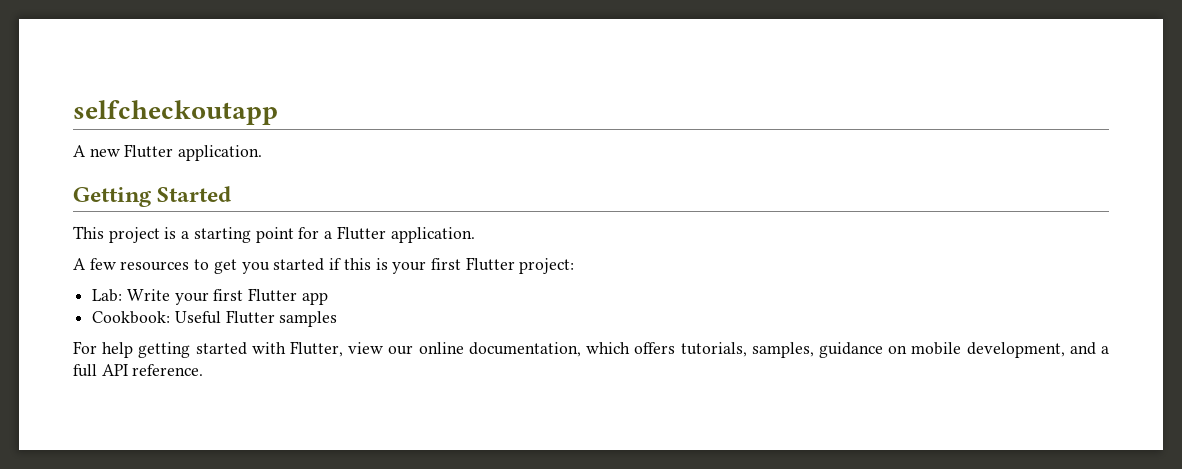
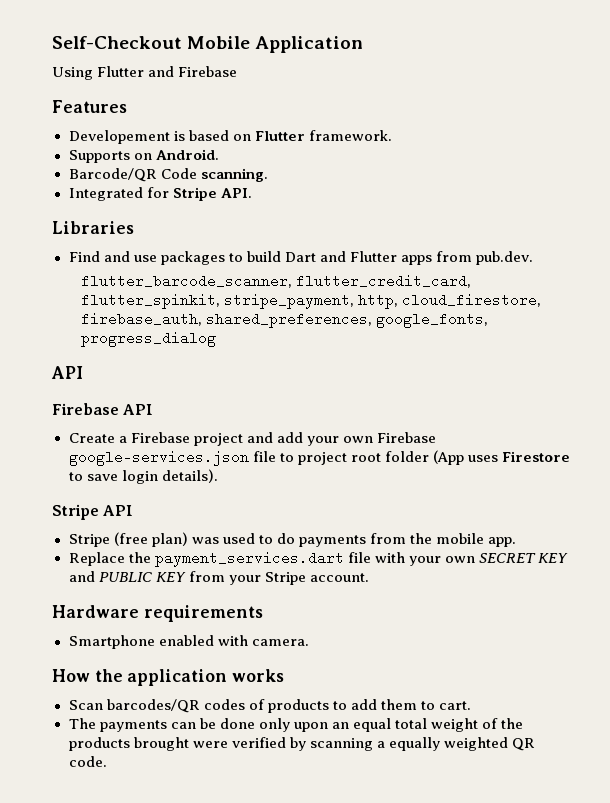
[73,100,278,125] [73,144,263,161] [73,186,232,207] [73,226,475,243] [73,257,575,274] [92,288,328,305] [92,310,338,327] [73,341,1109,358] [73,364,204,377] selfcheckoutapp // A new Flutter application. // Getting Started // This project is a starting point for a Flutter application. // A few resources to get you started if this is your first Flutter project: // Lab: Write your first Flutter app // Cookbook: Useful Flutter samples // For help getting started with Flutter, view our online documentation, which offers tutorials, samples, guidance on mobile development, and a full API reference. -> [52,36,364,53] [52,66,238,80] [52,100,127,113] [68,130,392,144] [68,149,219,163] [68,168,268,182] [68,187,252,201] [52,221,134,234] [68,251,534,265] [81,274,472,288] [81,293,542,309] [81,312,489,328] [81,331,217,347] [51,366,83,379] [52,403,154,415] [68,432,436,446] [68,450,570,466] [68,469,218,484] [52,504,134,520] [68,532,517,547] [68,551,568,567] [68,571,369,585] [52,605,263,622] [68,635,309,649] [52,669,285,686] [68,699,471,713] [68,718,524,732] [68,737,535,751] [68,756,107,767] Self-Checkout Mobile Application // Using Flutter and Firebase // Features // Developement is based on Flutter framework. // Supports on Android. // Barcode/QR Code scanning. // Integrated for Stripe API. // Libraries // Find and use packages to build Dart and Flutter apps from pub.dev. // flutter_barcode_scanner, flutter_credit_card, flutter_spinkit, stripe_payment, http, cloud_firestore, firebase_auth, shared_preferences, google_fonts, progress_dialog // API // Firebase API // Create a Firebase project and add your own Firebase google-services.json file to project root folder (App uses Firestore to save login details). // Stripe API // Stripe (free plan) was used to do payments from the mobile app. // Replace the payment_services.dart file with your own SECRET KEY and PUBLIC KEY from your Stripe account. // Hardware requirements // Smartphone enabled with camera. // How the application works // Scan barcodes/QR codes of products to add them to cart. // The payments can be done only upon an equal total weight of the products brought were verified by scanning a equally weighted QR code.

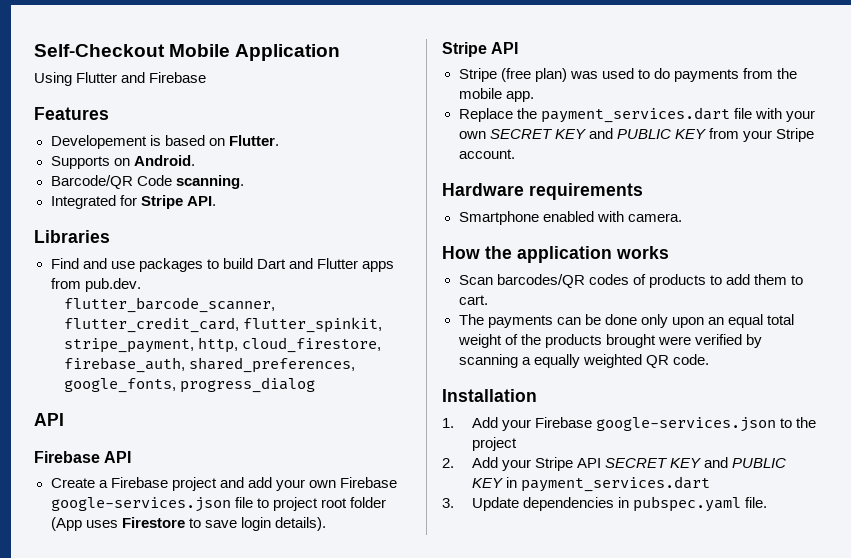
[254,130,392,141] Flutter framework. -> [228,135,279,146] Flutter.
(107, 761) none -> [442,389,537,402] [442,417,817,432] [471,437,517,451] [442,457,787,471] [471,476,710,492] [442,496,767,512] // Installation // 1. Add your Firebase google-services.json to the project // 2. Add your Stripe API SECRET KEY and PUBLIC KEY in payment_services.dart // 3. Update dependencies in pubspec.yaml file.

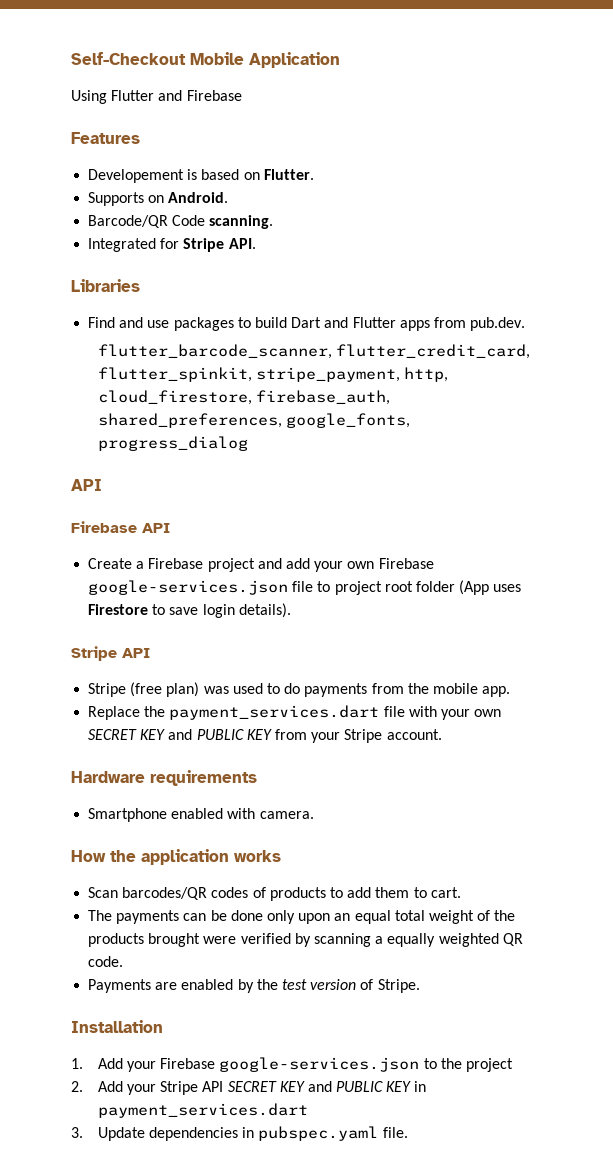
(709, 359) none -> [88,979,420,993] // Payments are enabled by the test version of Stripe.

